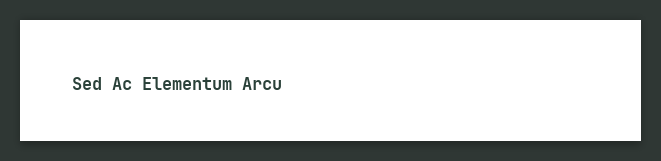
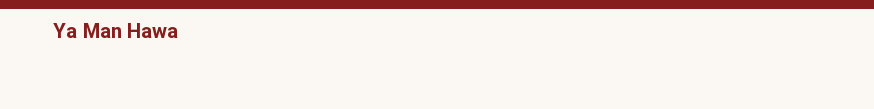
[72,77,282,90] Sed Ac Elementum Arcu -> [53,23,179,38] Ya Man Hawa

